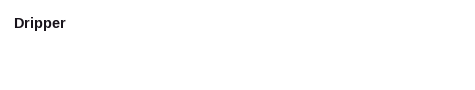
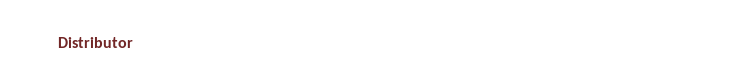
[14,17,66,31] Dripper -> [58,37,133,48] Distributor

